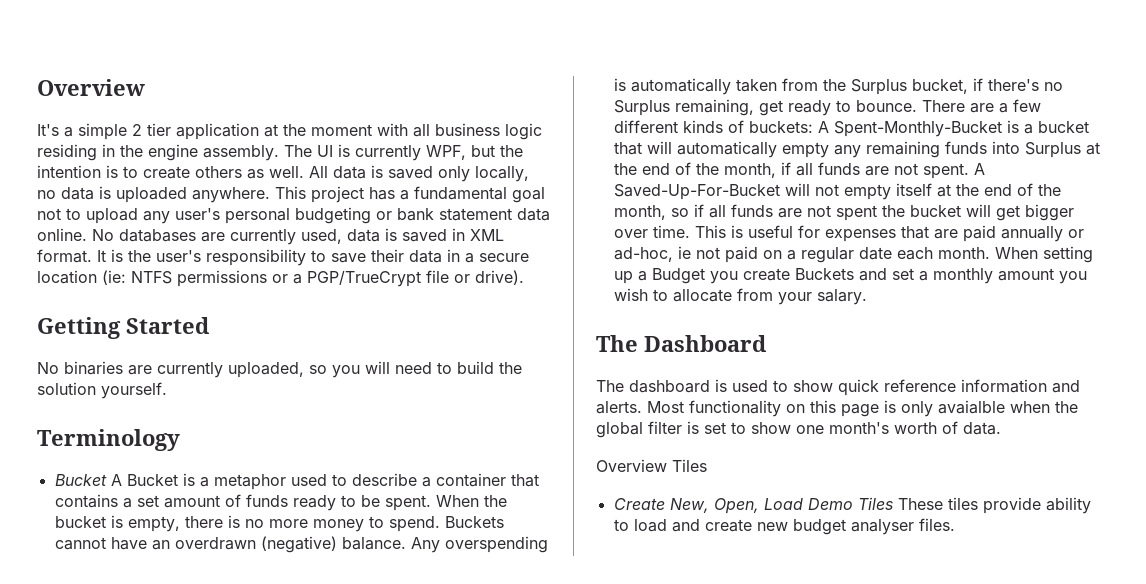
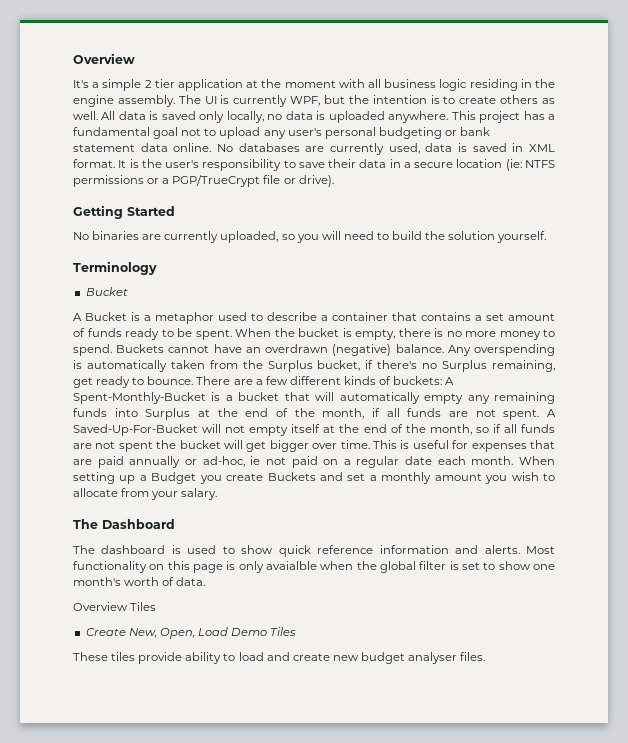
(107, 480) none -> (128, 291) //
(893, 503) none -> (297, 631) //

